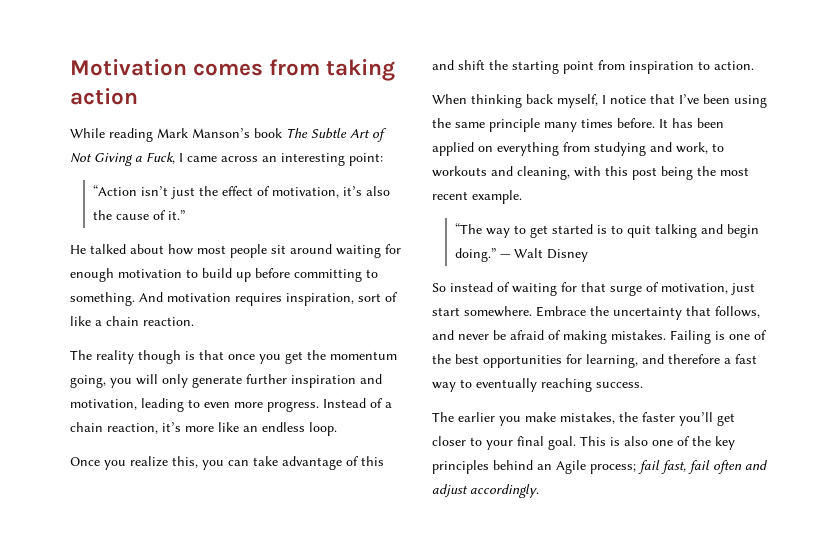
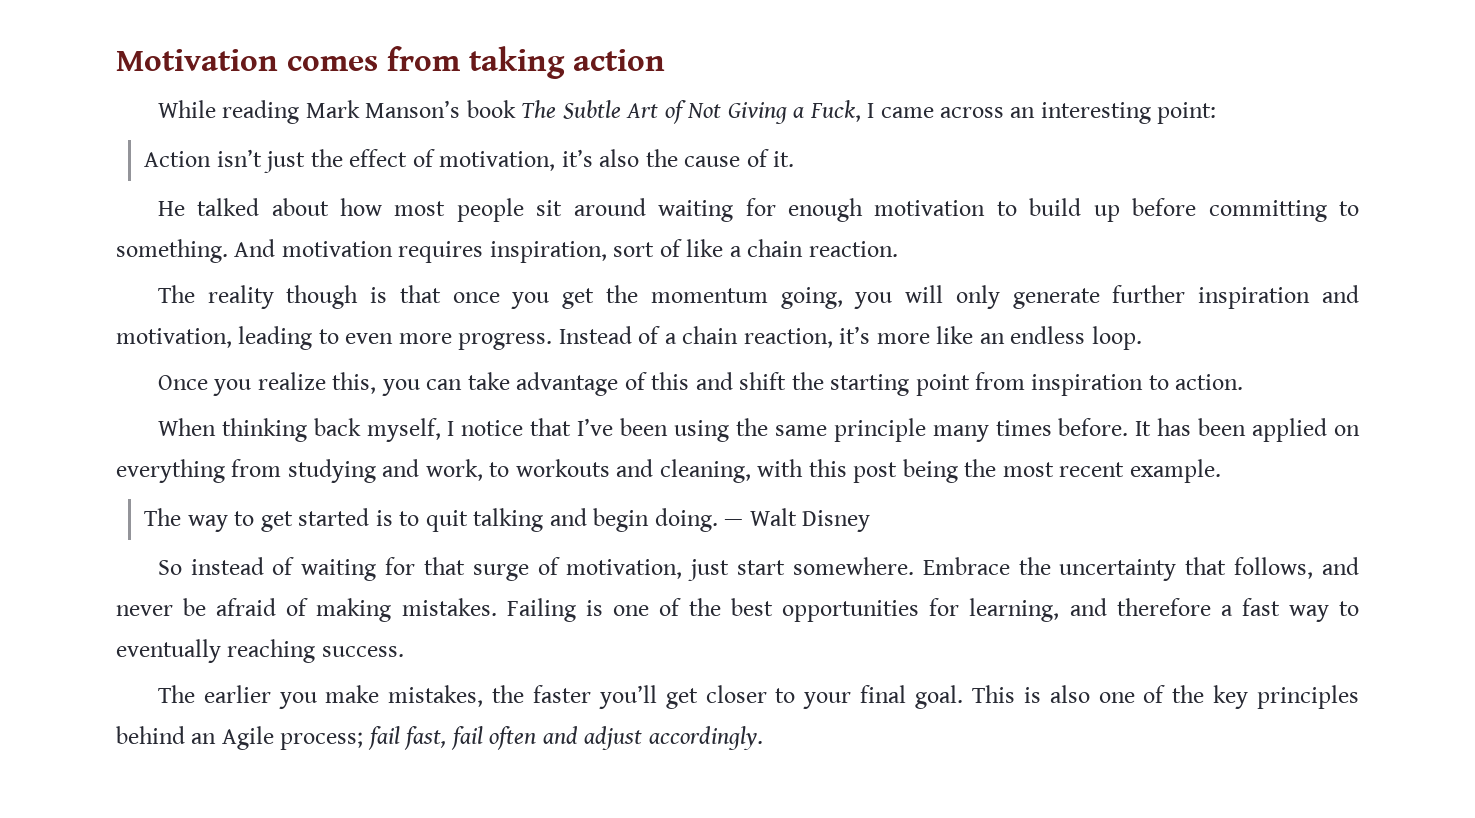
[92,185,137,196] “Action -> [144,151,212,167] Action
[167,210,185,220] it.” -> [773,151,795,167] it.
[454,223,482,234] “The -> [144,508,182,526] The
[454,248,496,262] doing.” -> [654,508,718,532] doing.

